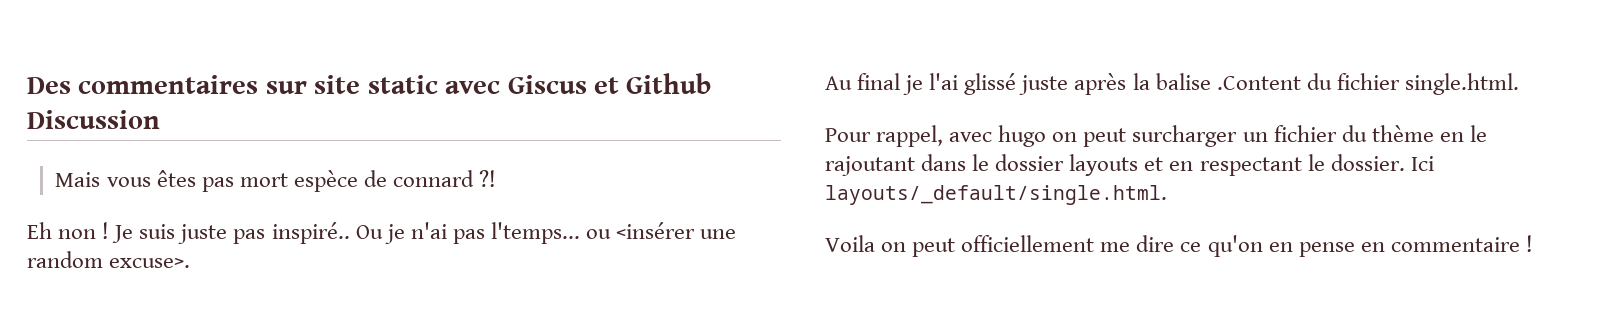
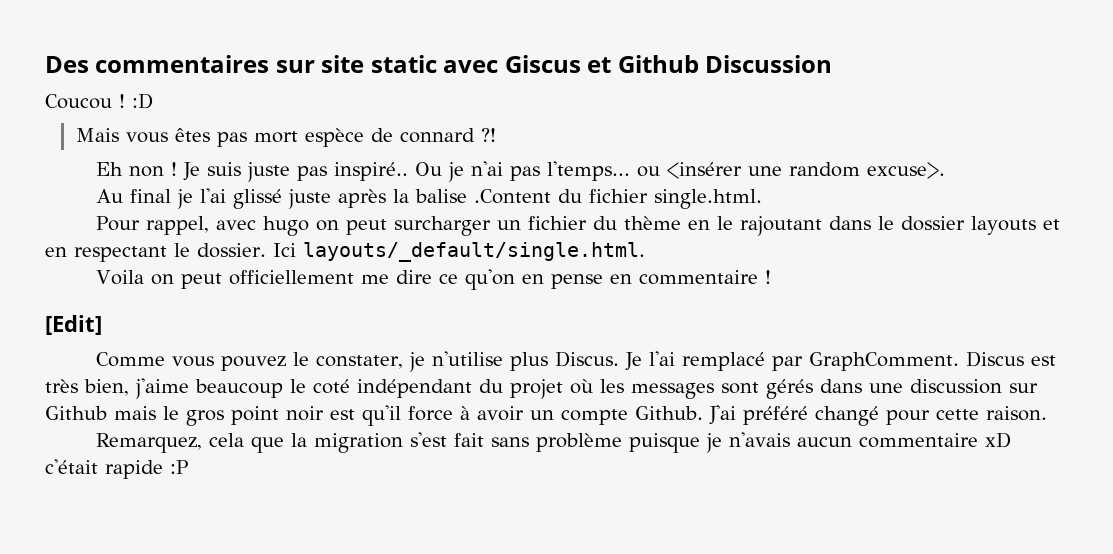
(160, 119) none -> [45,93,153,109] // Coucou ! :D
(1533, 243) none -> [45,315,102,335] [96,351,1057,372] [45,378,1038,399] [45,405,1047,426] [96,432,1012,453] [45,459,188,479] // [Edit] // Comme vous pouvez le constater, je n'utilise plus Discus. Je l'ai remplacé par GraphComment. Discus est très bien, j'aime beaucoup le coté indépendant du projet où les messages sont gérés dans une discussion sur Github mais le gros point noir est qu'il force à avoir un compte Github. J'ai préféré changé pour cette raison. // Remarquez, cela que la migration s'est fait sans problème puisque je n'avais aucun commentaire xD c'était rapide :P

